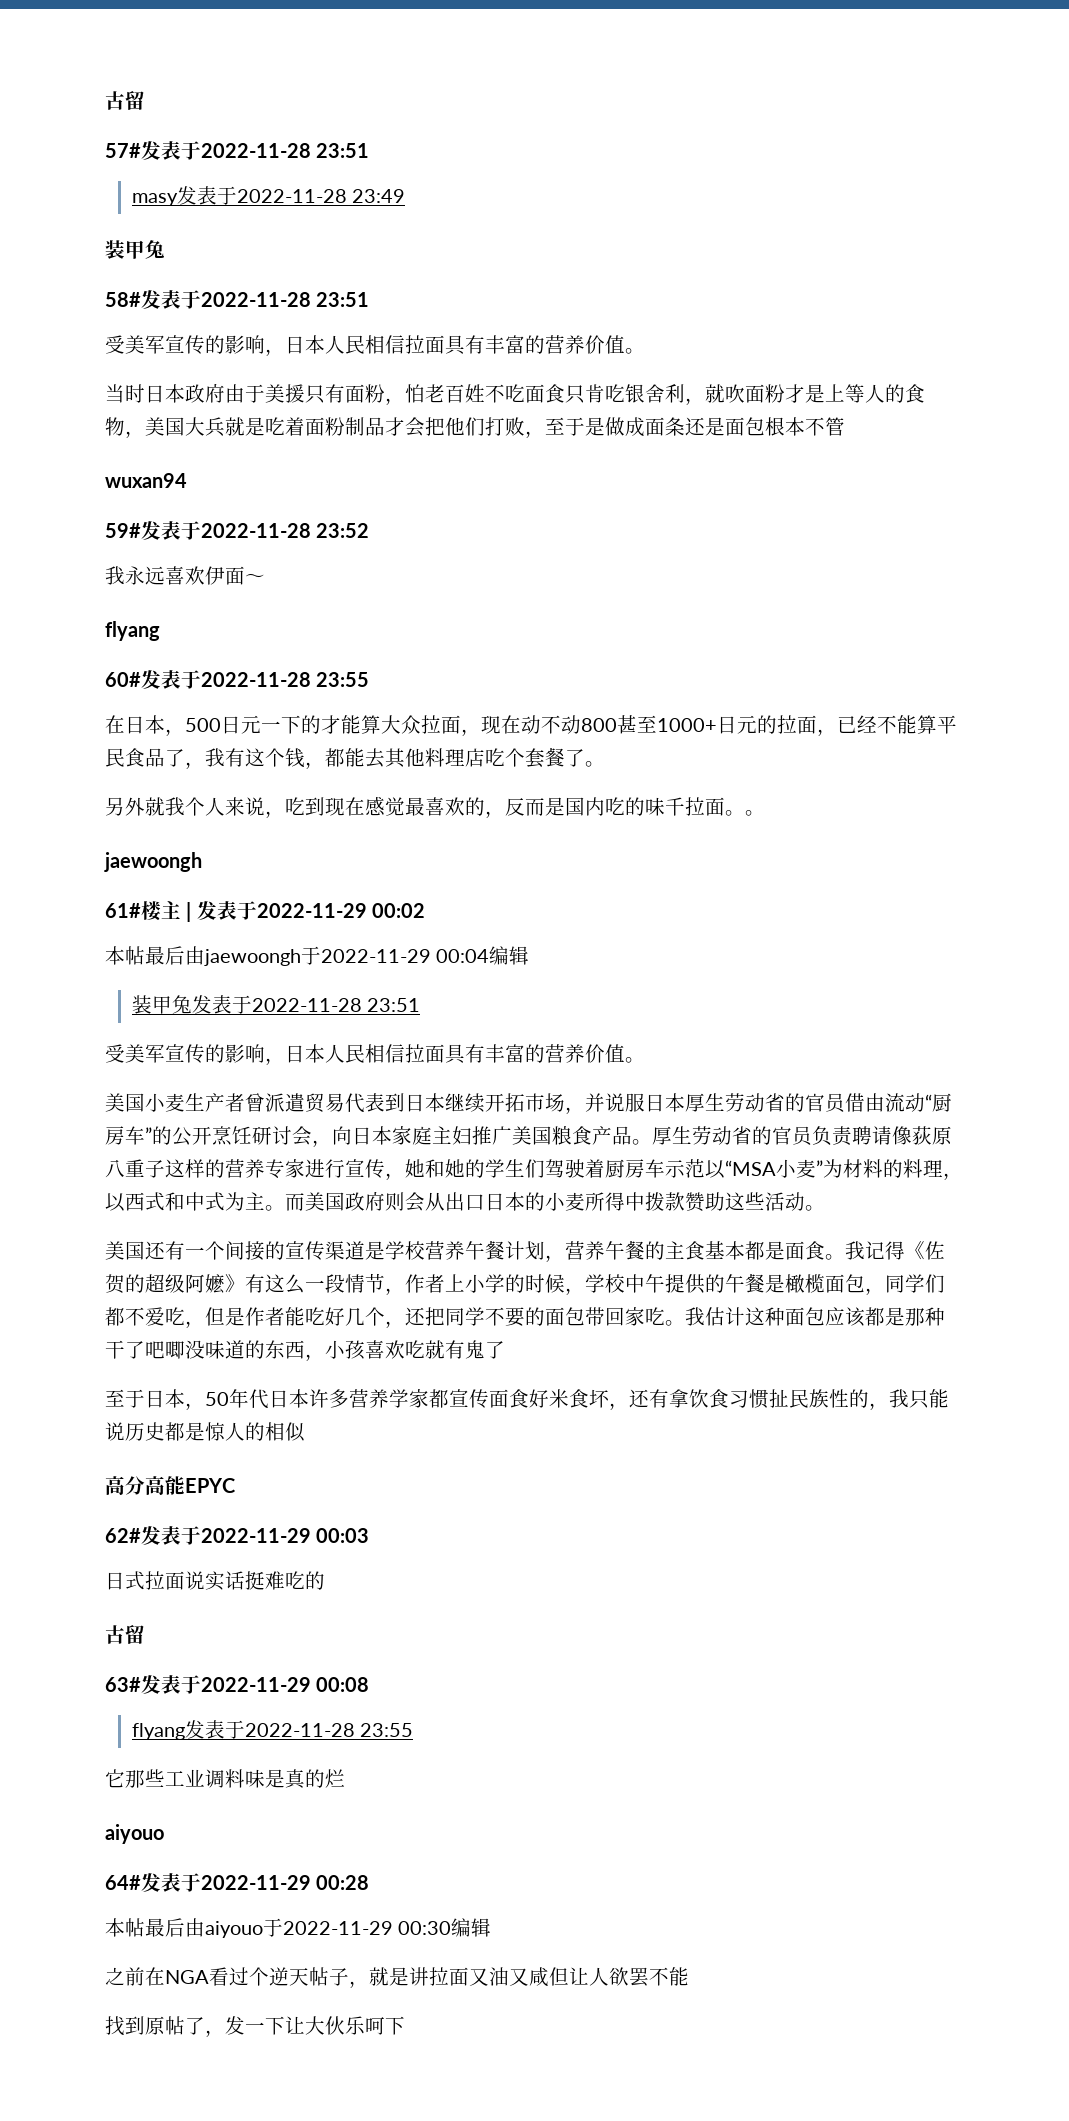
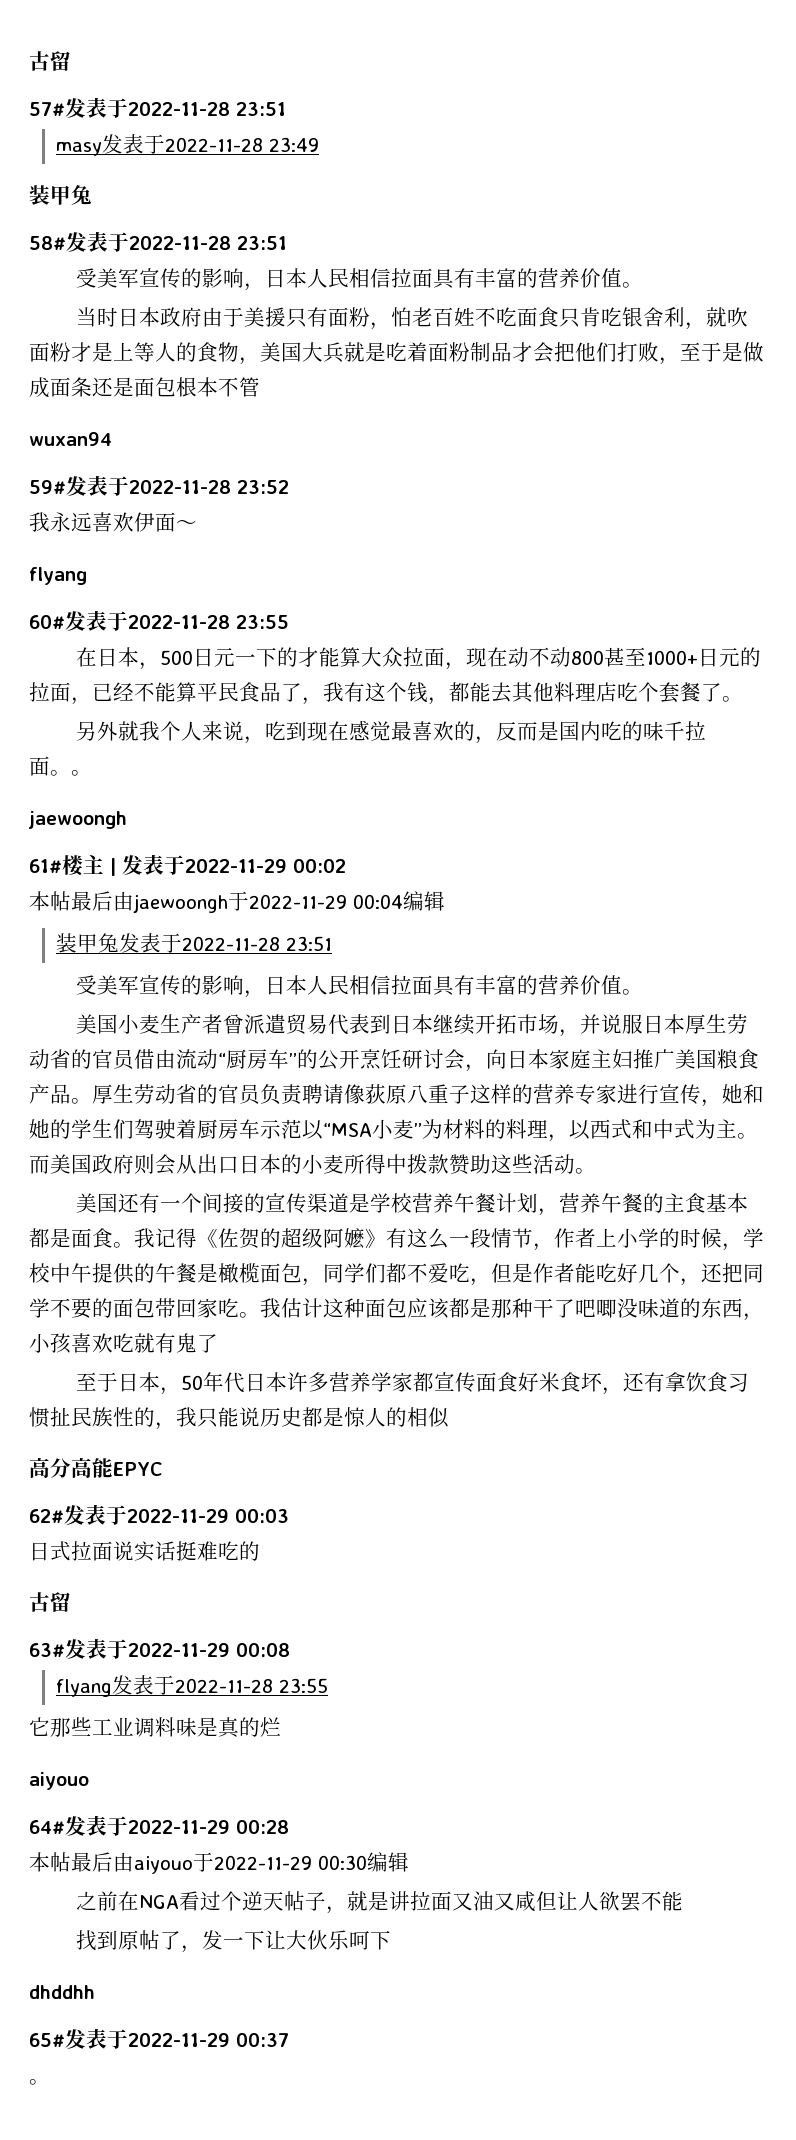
(405, 2025) none -> [29,1985,95,1999] [29,2028,289,2049] [29,2079,50,2085] // dhddhh // 65#发表于2022-11-29 00:37 // 。

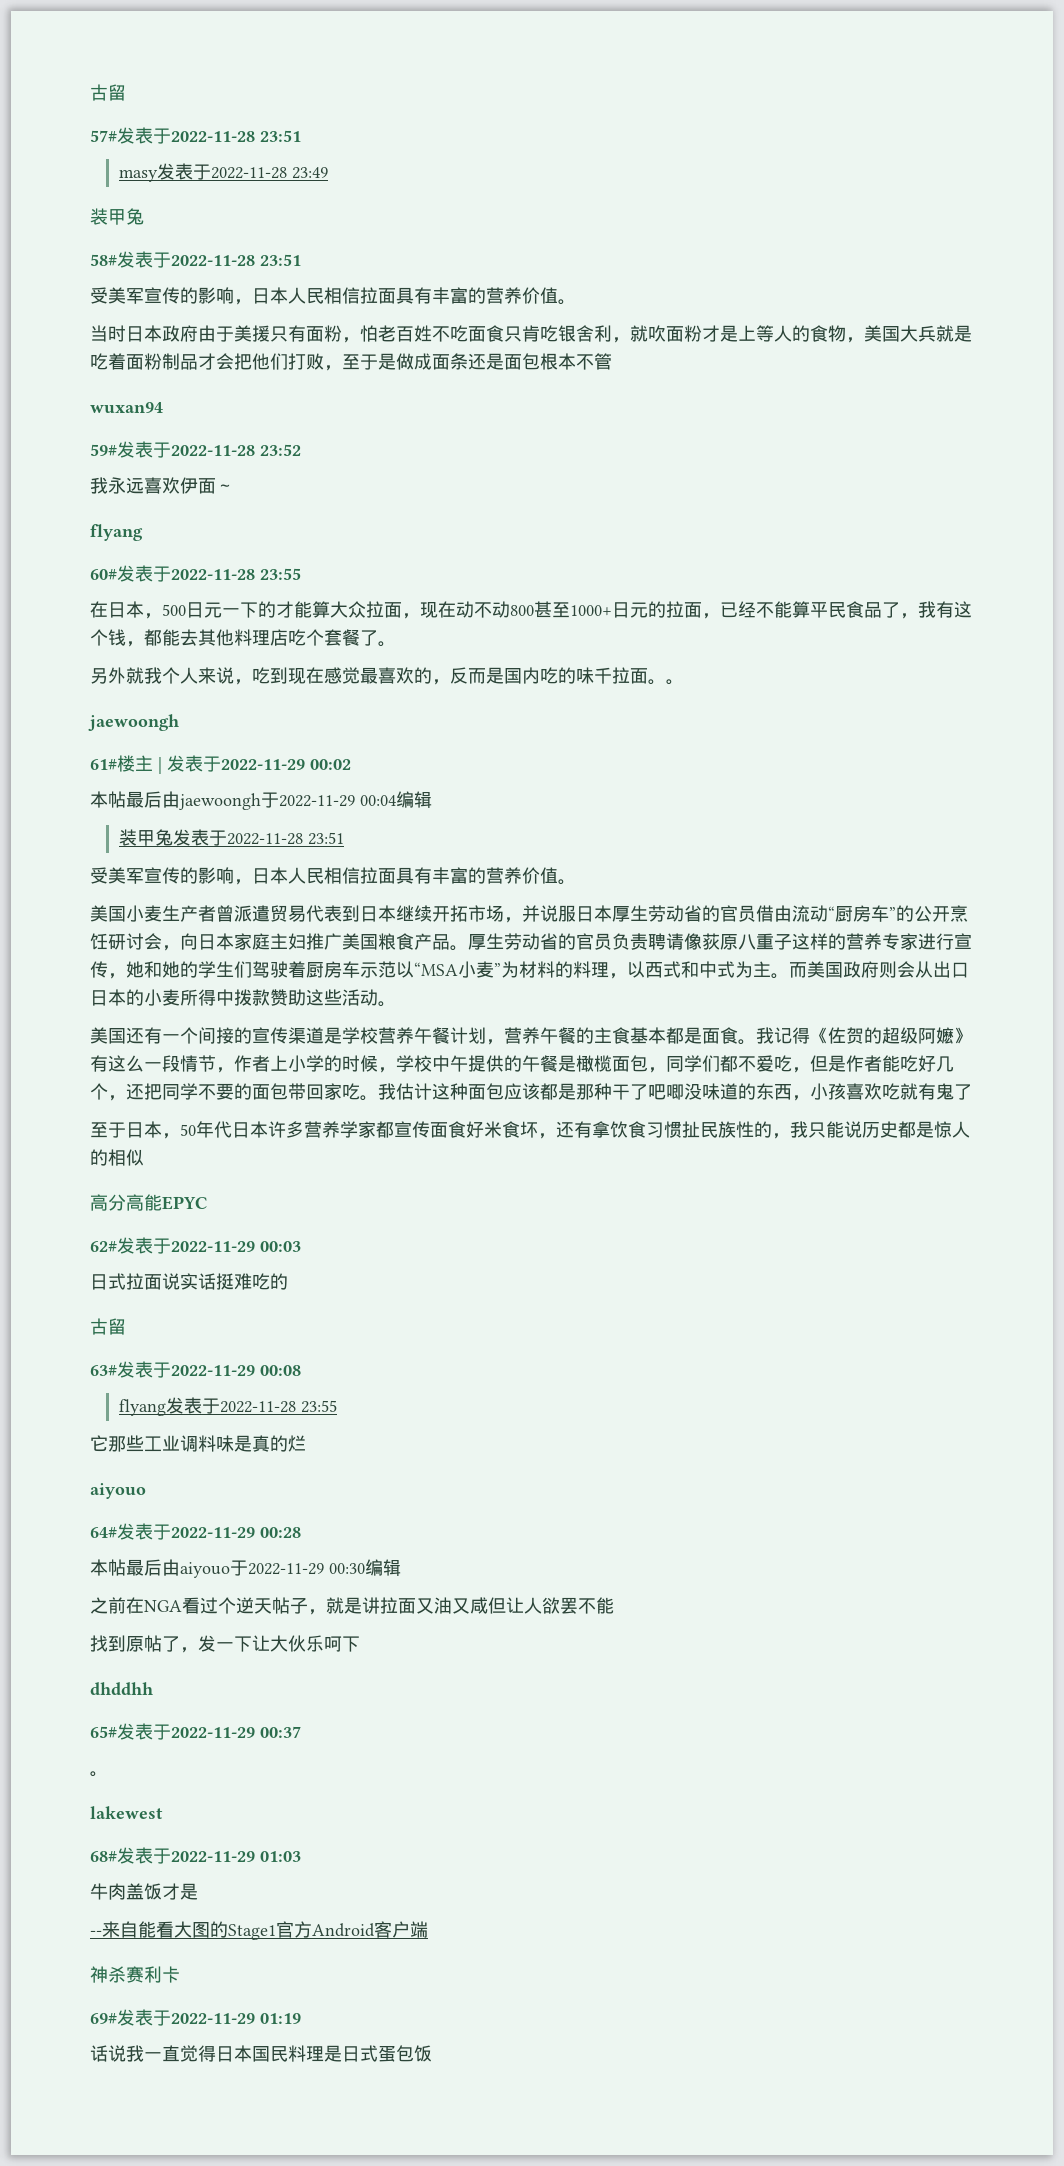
(50, 2082) none -> [90,1806,163,1819] [90,1847,301,1864] [90,1883,198,1900] [90,1921,428,1940] [90,1966,180,1983] [90,2009,301,2026] [90,2045,432,2062] // lakewest // 68#发表于2022-11-29 01:03 // 牛肉盖饭才是 // --来自能看大图的Stage1官方Android客户端 // 神杀赛利卡 // 69#发表于2022-11-29 01:19 // 话说我一直觉得日本国民料理是日式蛋包饭

